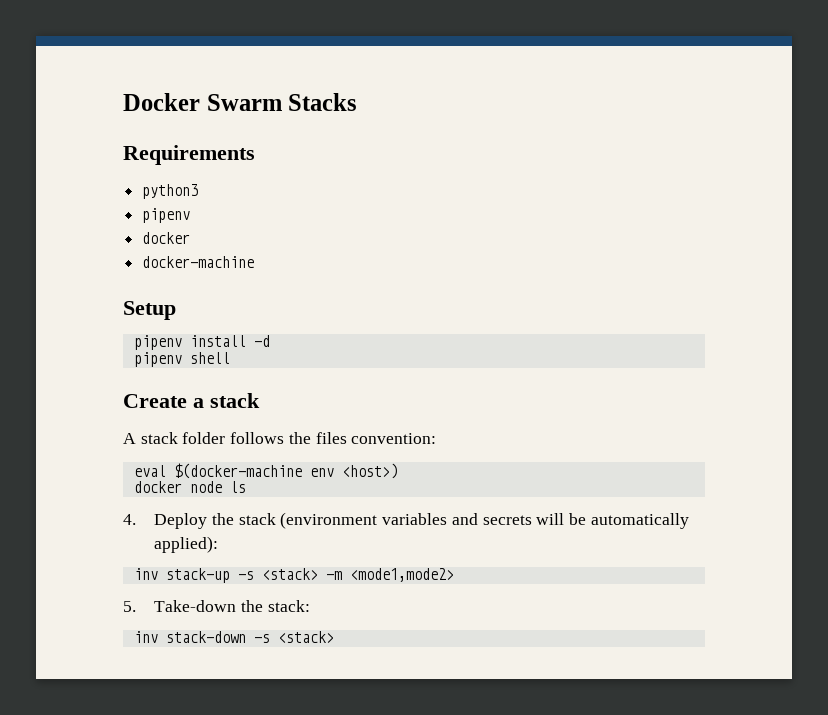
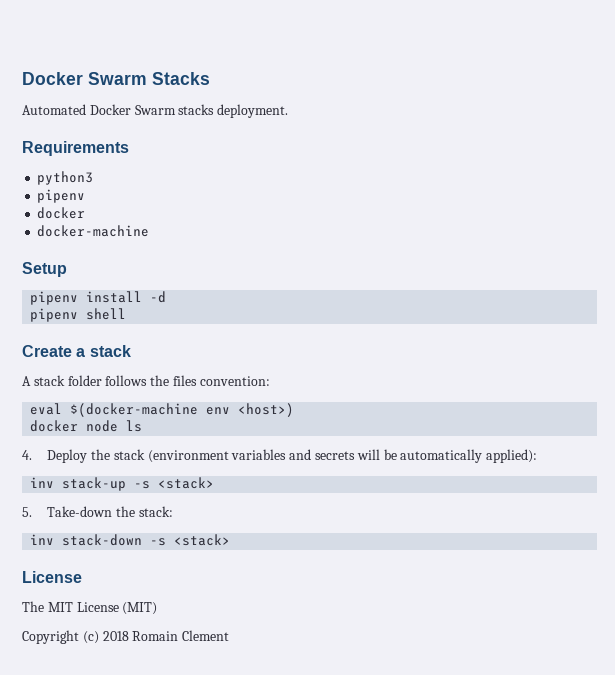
(358, 102) none -> [22,104,289,118] // Automated Docker Swarm stacks deployment.
[325,568,454,582] -m <mode1,mode2> -> (215, 483) none
(334, 637) none -> [22,571,82,583] [22,601,158,615] [22,630,230,644] // License // The MIT License (MIT) // Copyright (c) 2018 Romain Clement

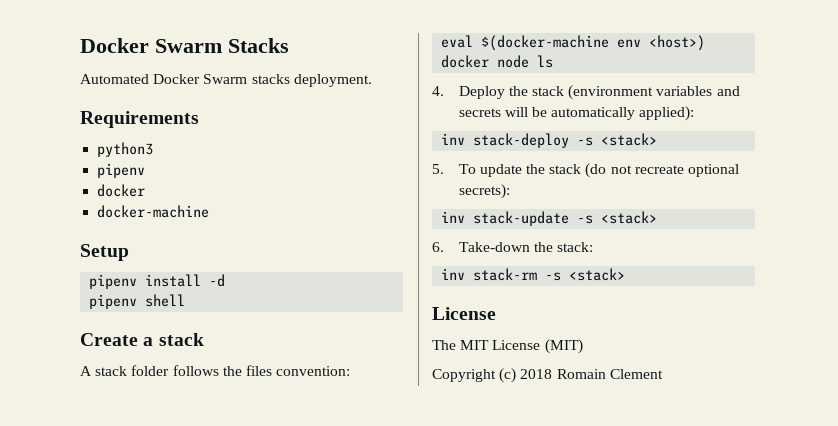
[62,477,215,491] [22,507,32,517] stack-up -s <stack> // 5. -> [473,133,658,148] [432,163,740,178] [458,184,510,199] [441,211,658,226] [432,242,444,252] stack-deploy -s <stack> // 5. To update the stack (do not recreate optional secrets): // inv stack-update -s <stack> // 6.
[62,534,143,546] stack-down -> [473,268,538,281] stack-rm

